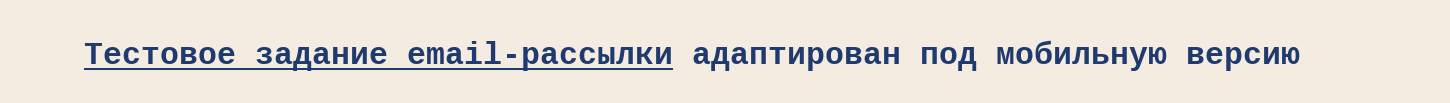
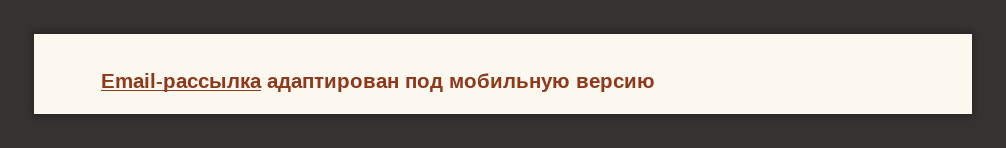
[84,41,673,71] Тестовое задание email-рассылки -> [101,73,262,92] Email-рассылкa

